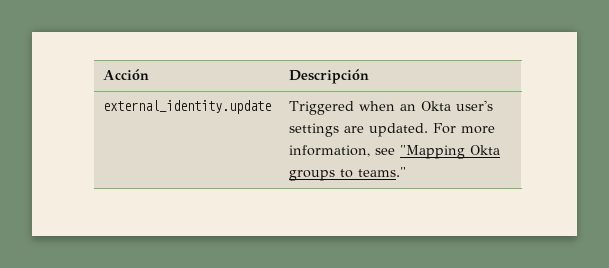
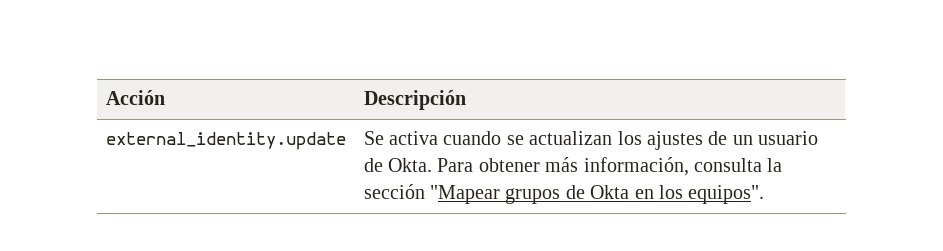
[288,100,493,115] [288,123,495,137] [288,145,500,159] [288,167,406,181] Triggered when an Okta user's settings are updated. For more information, see "Mapping Okta groups to teams." -> [363,131,819,150] [363,157,783,176] [363,184,765,204] Se activa cuando se actualizan los ajustes de un usuario de Okta. Para obtener más información, consulta la sección "Mapear grupos de Okta en los equipos".

